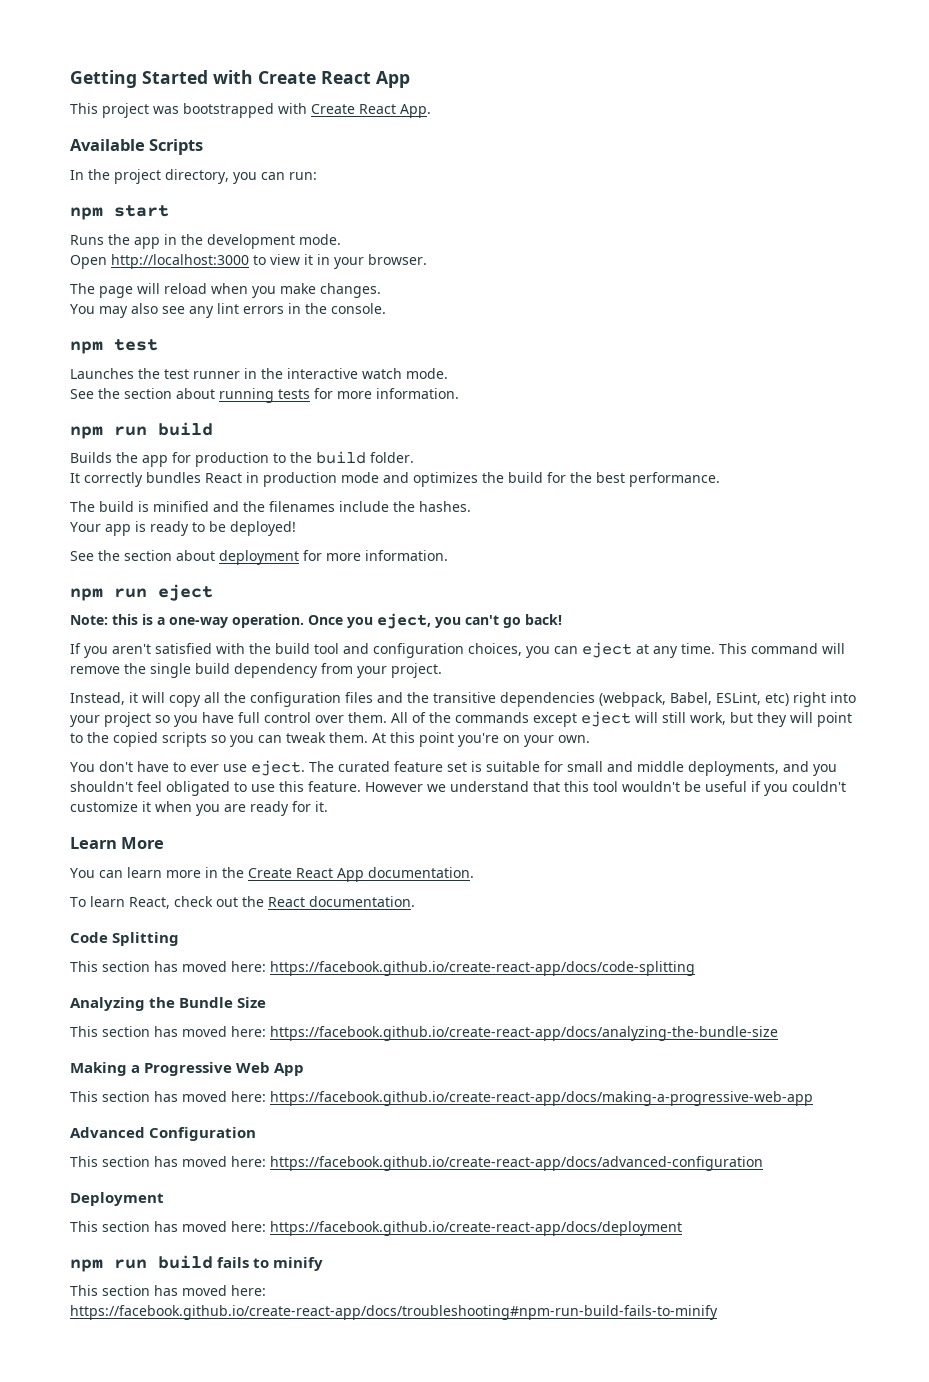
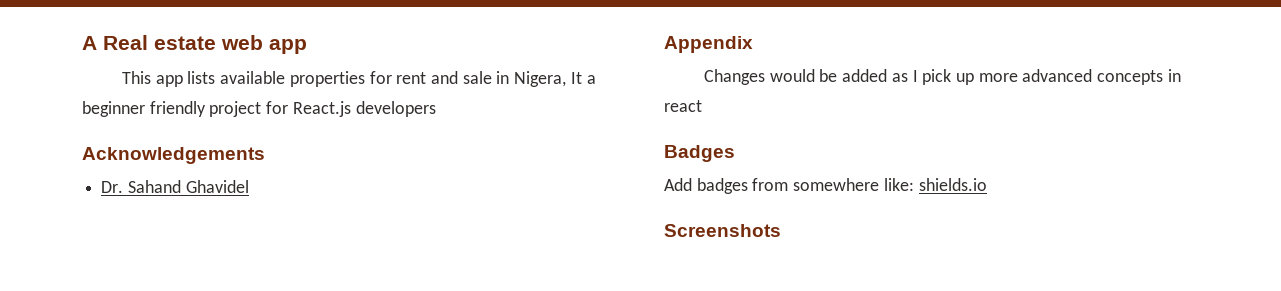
[70,70,410,88] [70,103,431,118] [70,139,204,155] [70,169,317,184] [70,205,169,220] [70,234,341,249] [70,254,427,269] [70,283,381,298] [70,303,386,318] [70,339,158,354] [70,368,448,379] [70,388,459,403] [70,422,213,439] [70,451,414,467] [70,472,720,487] [70,501,471,512] [70,521,296,536] [70,550,448,565] [70,584,213,601] [70,613,562,629] [70,642,845,658] [70,663,442,678] [70,692,856,707] [70,711,852,727] [70,732,590,747] [70,760,837,776] [70,781,846,796] [70,801,328,816] [70,837,165,849] [70,867,474,882] [70,896,415,909] [70,932,180,946] [70,961,695,976] [70,997,267,1011] [70,1026,778,1041] [70,1062,305,1076] [70,1091,813,1106] [70,1127,257,1141] [70,1156,763,1171] [70,1192,164,1206] [70,1221,682,1236] [70,1255,324,1272] [70,1285,266,1296] [70,1305,718,1320] Getting Started with Create React App // This project was bootstrapped with Create React App. // Available Scripts // In the project directory, you can run: // npm start // Runs the app in the development mode. // Open http://localhost:3000 to view it in your browser. // The page will reload when you make changes. // You may also see any lint errors in the console. // npm test // Launches the test runner in the interactive watch mode. // See the section about running tests for more information. // npm run build // Builds the app for production to the build folder. // It correctly bundles React in production mode and optimizes the build for the best performance. // The build is minified and the filenames include the hashes. // Your app is ready to be deployed! // See the section about deployment for more information. // npm run eject // Note: this is a one-way operation. Once you eject, you can't go back! // If you aren't satisfied with the build tool and configuration choices, you can eject at any time. This command will remove the single build dependency from your project. // Instead, it will copy all the configuration files and the transitive dependencies (webpack, Babel, ESLint, etc) right into your project so you have full control over them. All of the commands except eject will still work, but they will point to the copied scripts so you can tweak them. At this point you're on your own. // You don't have to ever use eject. The curated feature set is suitable for small and middle deployments, and you shouldn't feel obligated to use this feature. However we understand that this tool wouldn't be useful if you couldn't customize it when you are ready for it. // Learn More // You can learn more in the Create React App documentation. // To learn React, check out the React documentation. // Code Splitting // This section has moved here: https://facebook.github.io/create-react-app/docs/code-splitting // Analyzing the Bundle Size // This section has moved here: https://facebook.github.io/create-react-app/docs/analyzing-the-bundle-size // Making a Progressive Web App // This section has moved here: https://facebook.github.io/create-react-app/docs/making-a-progressive-web-app // Advanced Configuration // This section has moved here: https://facebook.github.io/create-react-app/docs/advanced-configuration // Deployment // This section has moved here: https://facebook.github.io/create-react-app/docs/deployment // npm run build fails to minify // This section has moved here: https://facebook.github.io/create-react-app/docs/troubleshooting#npm-run-build-fails-to-minify -> [82,35,307,54] [121,71,596,87] [82,101,436,117] [82,147,265,164] [101,180,249,193] [664,36,753,53] [703,69,1181,85] [664,100,702,112] [664,145,735,162] [664,178,987,194] [664,224,781,237] A Real estate web app // This app lists available properties for rent and sale in Nigera, It a beginner friendly project for React.js developers // Acknowledgements // Dr. Sahand Ghavidel // Appendix // Changes would be added as I pick up more advanced concepts in react // Badges // Add badges from somewhere like: shields.io // Screenshots

